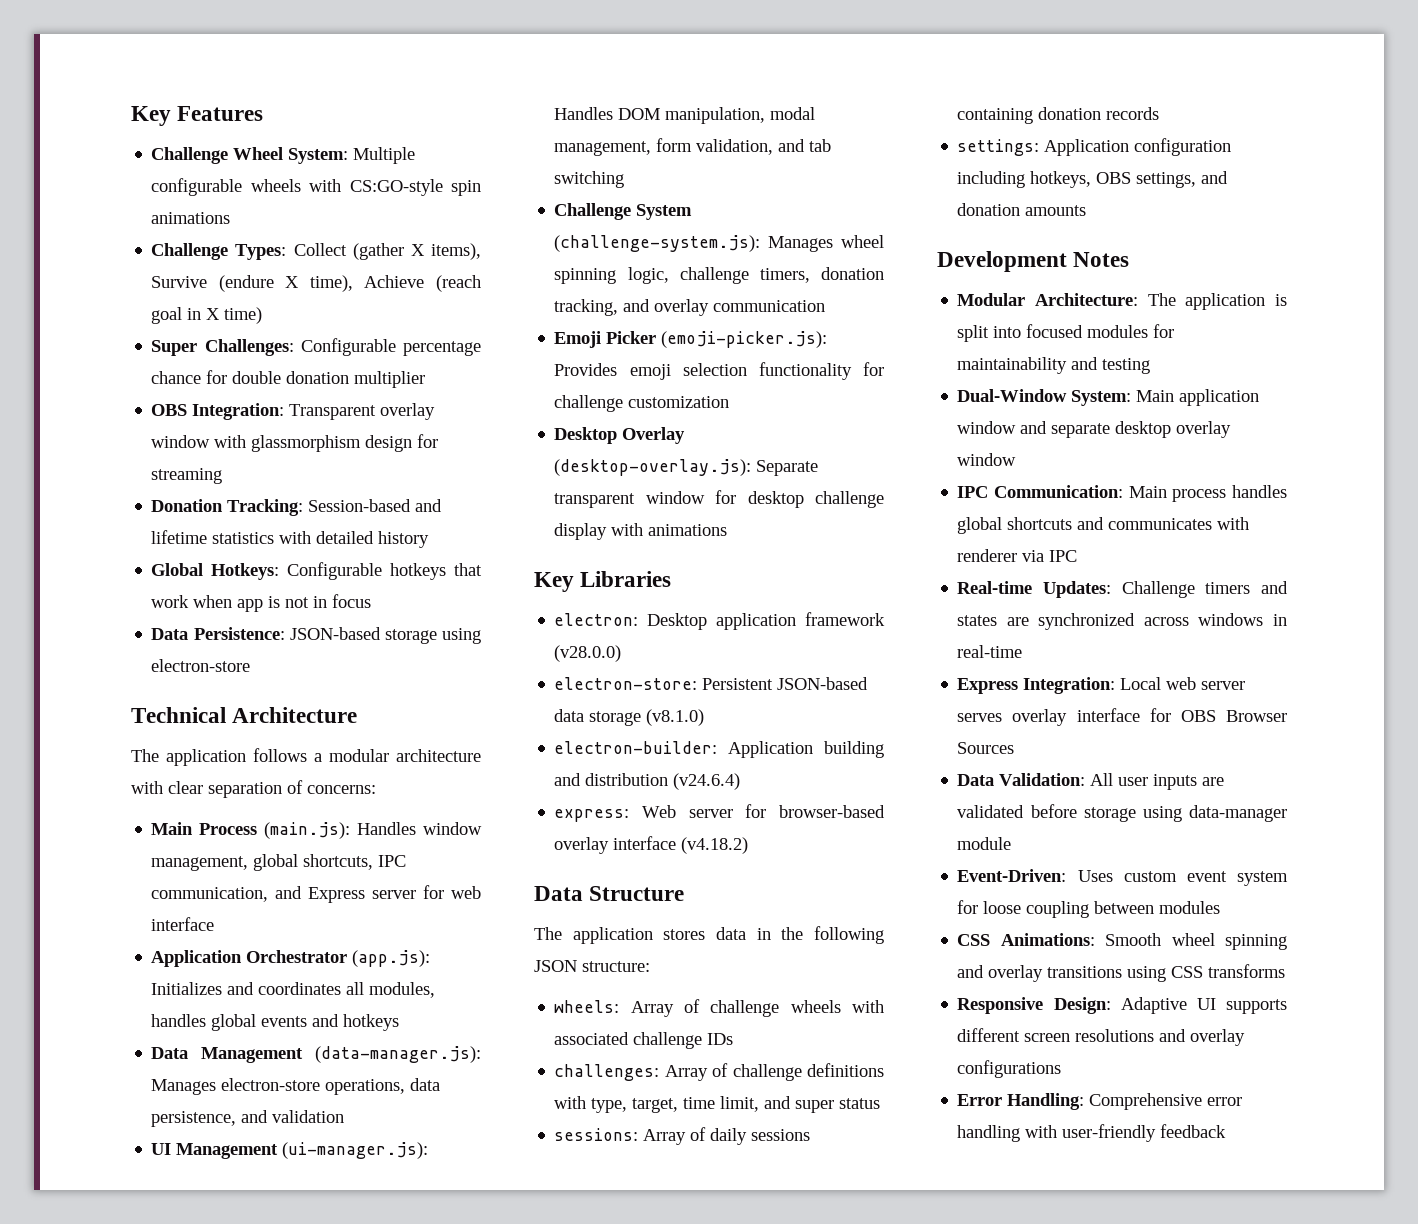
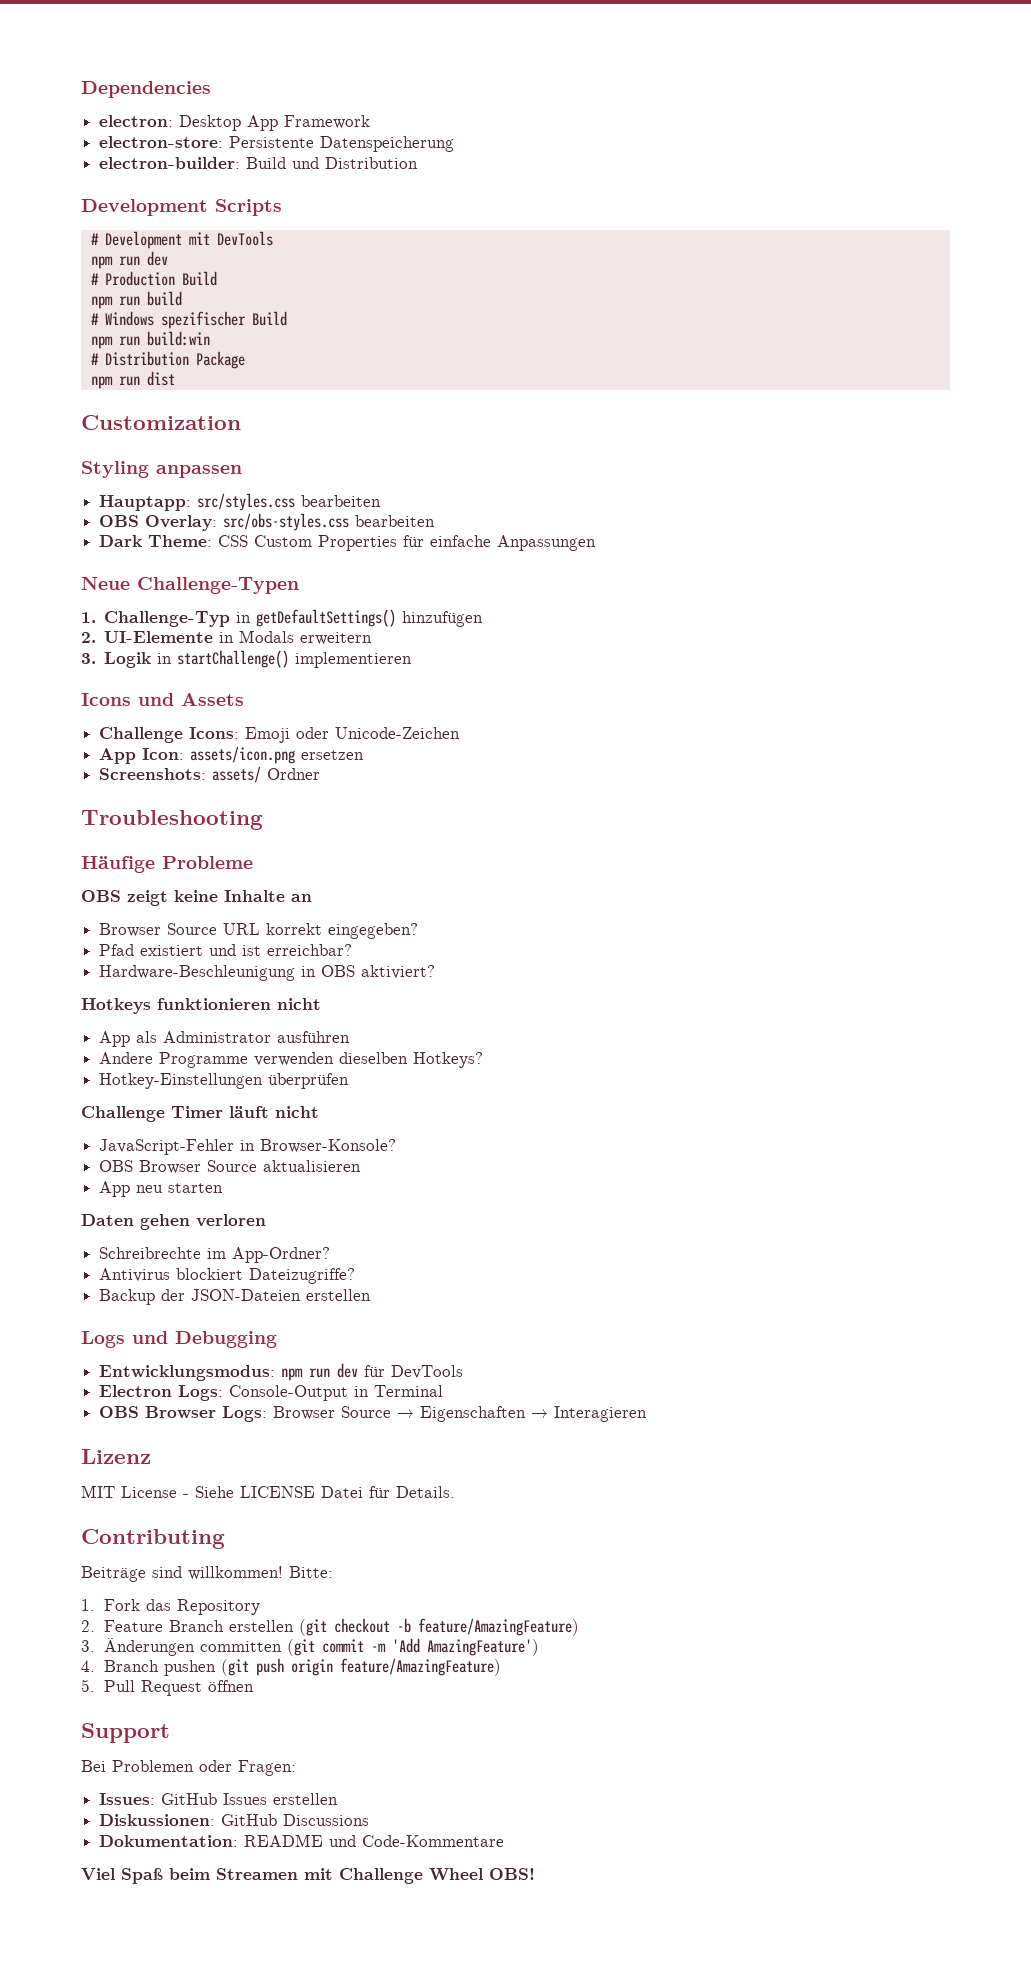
[131,106,264,126] [151,147,416,164] [151,178,481,196] [151,212,231,224] [151,243,481,260] [151,275,481,292] [151,307,263,324] [151,338,481,356] [151,370,426,388] [151,403,436,420] [151,434,439,452] [151,468,223,484] [151,499,443,516] [151,530,430,548] [151,562,482,580] [151,594,372,612] [151,627,481,644] [151,659,251,672] [131,707,358,723] [131,748,481,766] [131,780,376,798] [151,822,482,839] [151,854,407,871] [151,885,481,903] [151,917,215,931] [151,950,431,967] [151,982,436,998] [151,1014,400,1031] [151,1046,481,1063] [151,1078,441,1095] [151,1110,345,1127] [151,1142,429,1159] [554,107,816,124] [554,138,832,156] [554,171,625,188] [554,203,693,220] [554,235,884,252] [554,267,884,284] [554,299,826,316] [554,331,828,348] [554,362,884,380] [554,395,730,412] [554,427,686,444] [554,459,819,476] [554,490,884,508] [554,523,728,540] [534,571,672,592] [554,612,885,630] [554,645,622,662] [554,677,869,690] [554,709,705,726] [554,741,884,758] [554,773,741,790] [554,804,885,822] [554,836,749,854] [534,886,685,901] [534,926,884,944] [534,960,650,972] [554,999,884,1017] [554,1032,734,1049] [554,1063,884,1081] [554,1096,881,1113] [554,1127,811,1145] [957,107,1160,124] [957,138,1232,156] [957,171,1229,188] [957,203,1087,216] [937,251,1130,272] [957,293,1287,310] [957,324,1175,342] [957,357,1151,374] [957,389,1260,406] [957,421,1232,438] [957,453,1017,466] [957,485,1287,502] [957,517,1250,534] [957,549,1078,562] [957,581,1288,598] [957,613,1287,630] [957,645,1023,658] [957,677,1246,694] [957,708,1287,726] [957,742,1015,754] [957,773,1225,790] [957,804,1287,822] [957,837,1012,850] [957,869,1288,886] [957,900,1221,918] [957,933,1287,950] [957,964,1286,982] [957,997,1287,1014] [957,1028,1246,1046] [957,1060,1062,1078] [957,1093,1243,1110] [957,1124,1227,1142] Key Features // Challenge Wheel System: Multiple configurable wheels with CS:GO-style spin animations // Challenge Types: Collect (gather X items), Survive (endure X time), Achieve (reach goal in X time) // Super Challenges: Configurable percentage chance for double donation multiplier // OBS Integration: Transparent overlay window with glassmorphism design for streaming // Donation Tracking: Session-based and lifetime statistics with detailed history // Global Hotkeys: Configurable hotkeys that work when app is not in focus // Data Persistence: JSON-based storage using electron-store // Technical Architecture // The application follows a modular architecture with clear separation of concerns: // Main Process (main.js): Handles window management, global shortcuts, IPC communication, and Express server for web interface // Application Orchestrator (app.js): Initializes and coordinates all modules, handles global events and hotkeys // Data Management (data-manager.js): Manages electron-store operations, data persistence, and validation // UI Management (ui-manager.js): Handles DOM manipulation, modal management, form validation, and tab switching // Challenge System (challenge-system.js): Manages wheel spinning logic, challenge timers, donation tracking, and overlay communication // Emoji Picker (emoji-picker.js): Provides emoji selection functionality for challenge customization // Desktop Overlay (desktop-overlay.js): Separate transparent window for desktop challenge display with animations // Key Libraries // electron: Desktop application framework (v28.0.0) // electron-store: Persistent JSON-based data storage (v8.1.0) // electron-builder: Application building and distribution (v24.6.4) // express: Web server for browser-based overlay interface (v4.18.2) // Data Structure // The application stores data in the following JSON structure: // wheels: Array of challenge wheels with associated challenge IDs // challenges: Array of challenge definitions with type, target, time limit, and super status // sessions: Array of daily sessions containing donation records // settings: Application configuration including hotkeys, OBS settings, and donation amounts // Development Notes // Modular Architecture: The application is split into focused modules for maintainability and testing // Dual-Window System: Main application window and separate desktop overlay window // IPC Communication: Main process handles global shortcuts and communicates with renderer via IPC // Real-time Updates: Challenge timers and states are synchronized across windows in real-time // Express Integration: Local web server serves overlay interface for OBS Browser Sources // Data Validation: All user inputs are validated before storage using data-manager module // Event-Driven: Uses custom event system for loose coupling between modules // CSS Animations: Smooth wheel spinning and overlay transitions using CSS transforms // Responsive Design: Adaptive UI supports different screen resolutions and overlay configurations // Error Handling: Comprehensive error handling with user-friendly feedback -> [81,81,211,98] [99,115,371,131] [99,136,455,152] [99,157,419,169] [81,199,282,216] [90,231,273,249] [90,251,168,269] [90,271,217,286] [90,291,182,309] [90,311,287,329] [90,331,210,349] [90,351,245,369] [90,371,175,389] [81,415,241,430] [81,461,242,478] [99,493,382,511] [99,513,436,531] [99,535,597,551] [81,577,299,594] [81,609,484,627] [81,630,373,645] [81,650,413,668] [81,693,244,706] [99,727,461,743] [99,746,365,764] [99,766,321,783] [81,810,263,830] [81,856,253,873] [81,890,312,906] [99,923,419,939] [99,944,353,956] [99,965,436,981] [81,998,321,1014] [99,1031,351,1047] [99,1052,484,1068] [99,1073,350,1089] [81,1106,319,1122] [99,1139,397,1155] [99,1160,362,1174] [99,1181,224,1197] [81,1214,266,1230] [99,1247,331,1263] [99,1268,356,1284] [99,1289,372,1305] [81,1331,277,1348] [99,1363,464,1381] [99,1385,444,1401] [99,1406,648,1422] [81,1449,151,1464] [81,1485,455,1498] [81,1529,225,1549] [81,1566,333,1582] [81,1599,260,1615] [81,1618,579,1636] [81,1638,539,1656] [81,1658,501,1676] [81,1679,254,1696] [81,1723,170,1743] [81,1760,296,1776] [99,1793,339,1805] [99,1814,370,1826] [99,1834,505,1847] [81,1868,535,1884] Dependencies // electron: Desktop App Framework // electron-store: Persistente Datenspeicherung // electron-builder: Build und Distribution // Development Scripts // # Development mit DevTools // npm run dev // # Production Build // npm run build // # Windows spezifischer Build // npm run build:win // # Distribution Package // npm run dist // Customization // Styling anpassen // Hauptapp: src/styles.css bearbeiten // OBS Overlay: src/obs-styles.css bearbeiten // Dark Theme: CSS Custom Properties für einfache Anpassungen // Neue Challenge-Typen // 1. Challenge-Typ in getDefaultSettings() hinzufügen // 2. UI-Elemente in Modals erweitern // 3. Logik in startChallenge() implementieren // Icons und Assets // Challenge Icons: Emoji oder Unicode-Zeichen // App Icon: assets/icon.png ersetzen // Screenshots: assets/ Ordner // Troubleshooting // Häufige Probleme // OBS zeigt keine Inhalte an // Browser Source URL korrekt eingegeben? // Pfad existiert und ist erreichbar? // Hardware-Beschleunigung in OBS aktiviert? // Hotkeys funktionieren nicht // App als Administrator ausführen // Andere Programme verwenden dieselben Hotkeys? // Hotkey-Einstellungen überprüfen // Challenge Timer läuft nicht // JavaScript-Fehler in Browser-Konsole? // OBS Browser Source aktualisieren // App neu starten // Daten gehen verloren // Schreibrechte im App-Ordner? // Antivirus blockiert Dateizugriffe? // Backup der JSON-Dateien erstellen // Logs und Debugging // Entwicklungsmodus: npm run dev für DevTools // Electron Logs: Console-Output in Terminal // OBS Browser Logs: Browser Source → Eigenschaften → Interagieren // Lizenz // MIT License - Siehe LICENSE Datei für Details. // Contributing // Beiträge sind willkommen! Bitte: // 1. Fork das Repository // 2. Feature Branch erstellen (git checkout -b feature/AmazingFeature) // 3. Änderungen committen (git commit -m 'Add AmazingFeature') // 4. Branch pushen (git push origin feature/AmazingFeature) // 5. Pull Request öffnen // Support // Bei Problemen oder Fragen: // Issues: GitHub Issues erstellen // Diskussionen: GitHub Discussions // Dokumentation: README und Code-Kommentare // Viel Spaß beim Streamen mit Challenge Wheel OBS!

